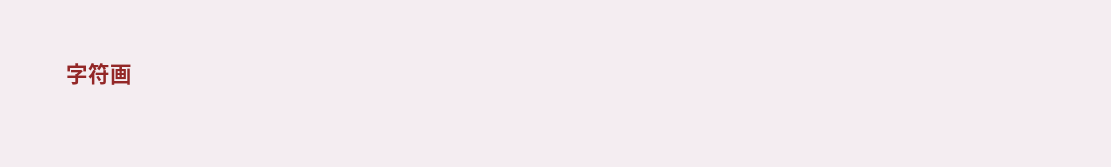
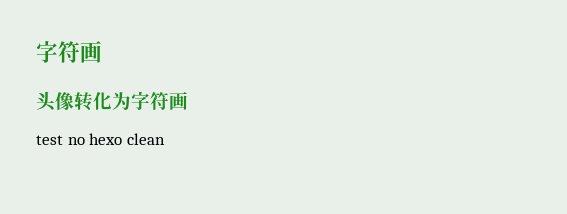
[66,63,132,85] 字符画 -> [36,41,102,63] [36,91,188,111] [36,133,165,145] 字符画 // 头像转化为字符画 // test no hexo clean

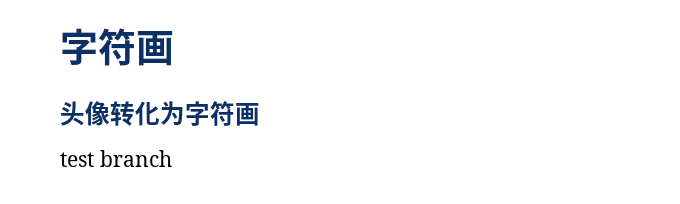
[67,133,165,145] no hexo clean -> [99,150,172,167] branch

